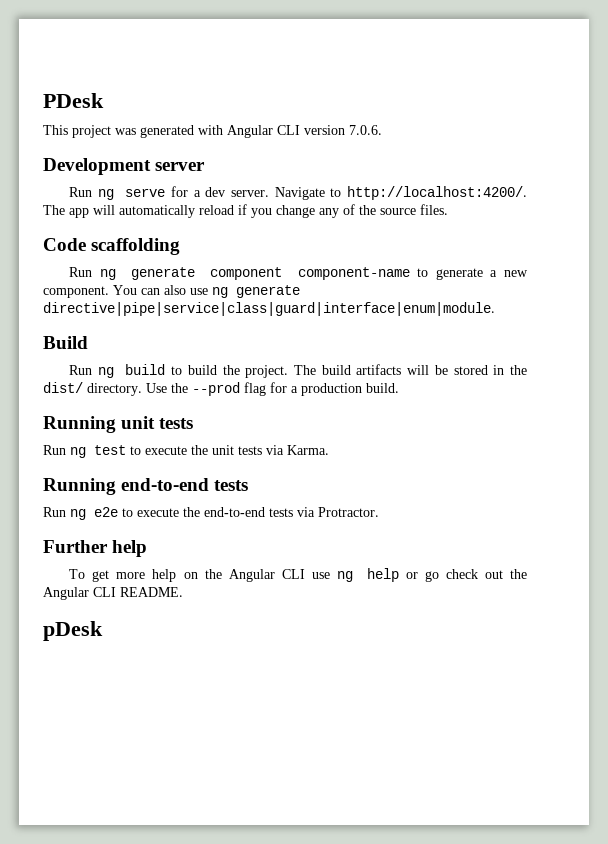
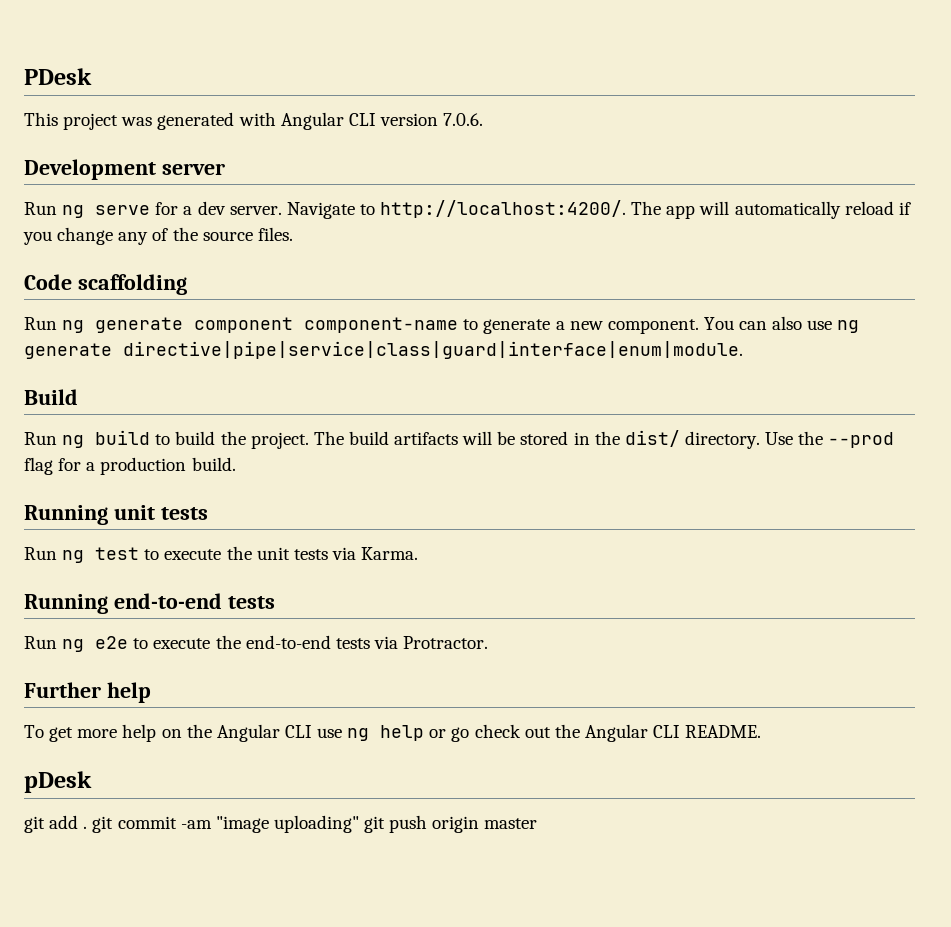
(103, 631) none -> [24,815,538,833] // git add . git commit -am "image uploading" git push origin master

